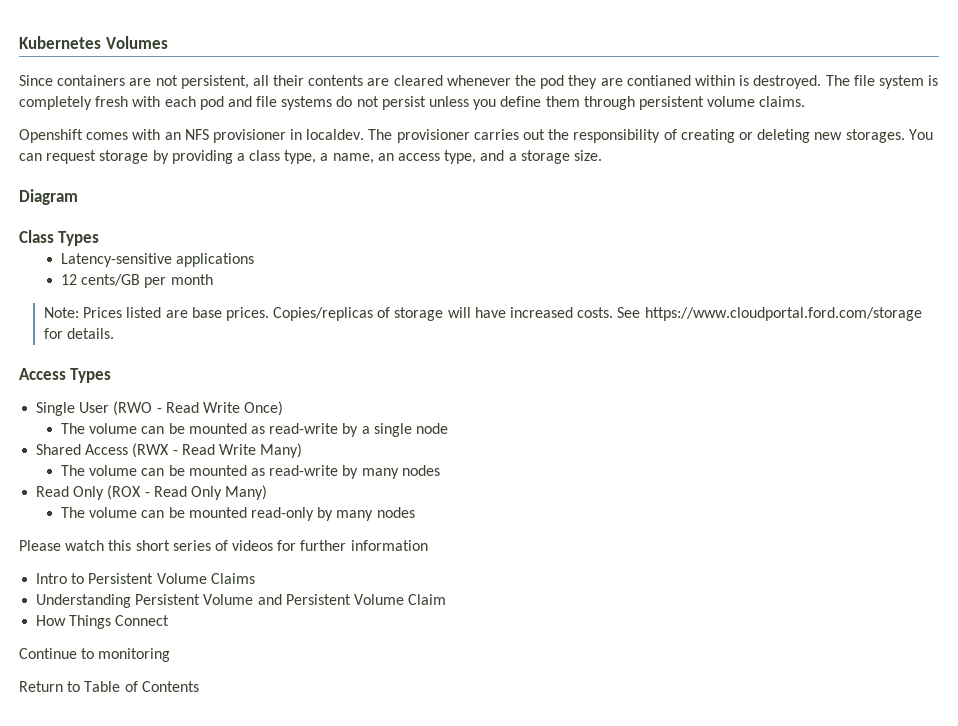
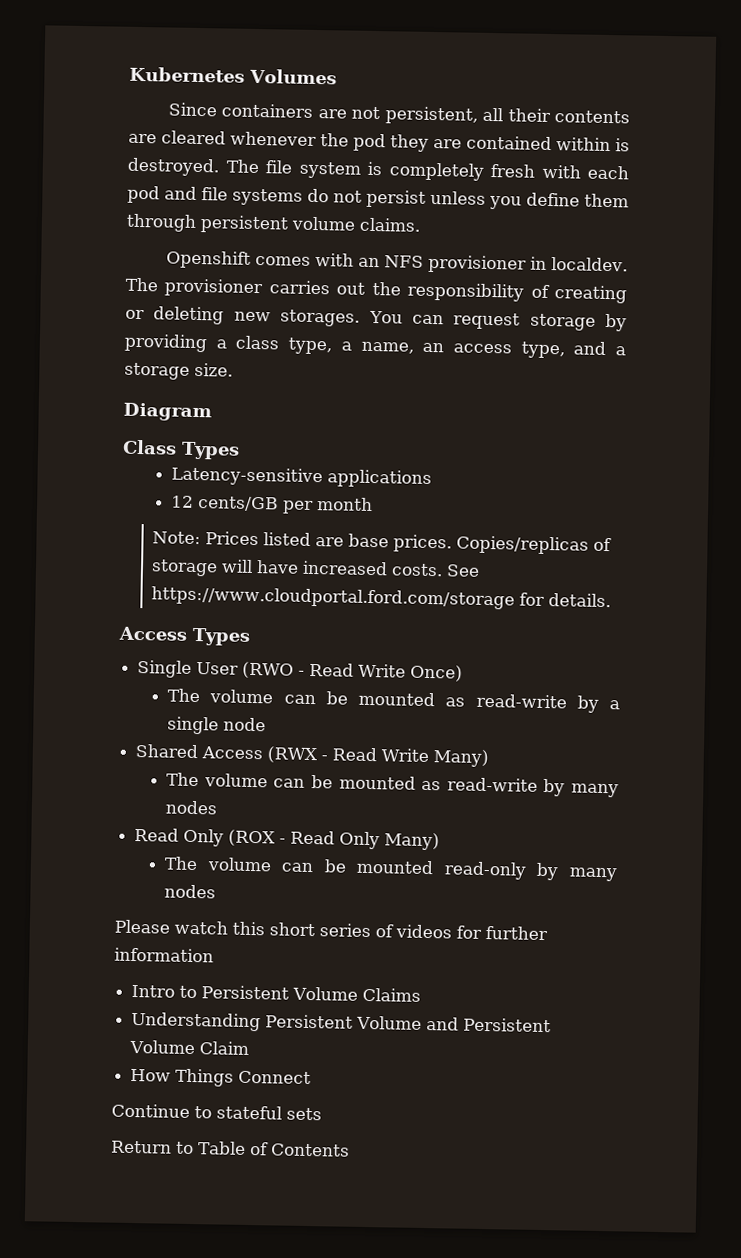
[626,75,691,86] contianed -> [466,135,552,151] contained
[98,648,171,662] monitoring -> [216,1105,322,1121] stateful sets

